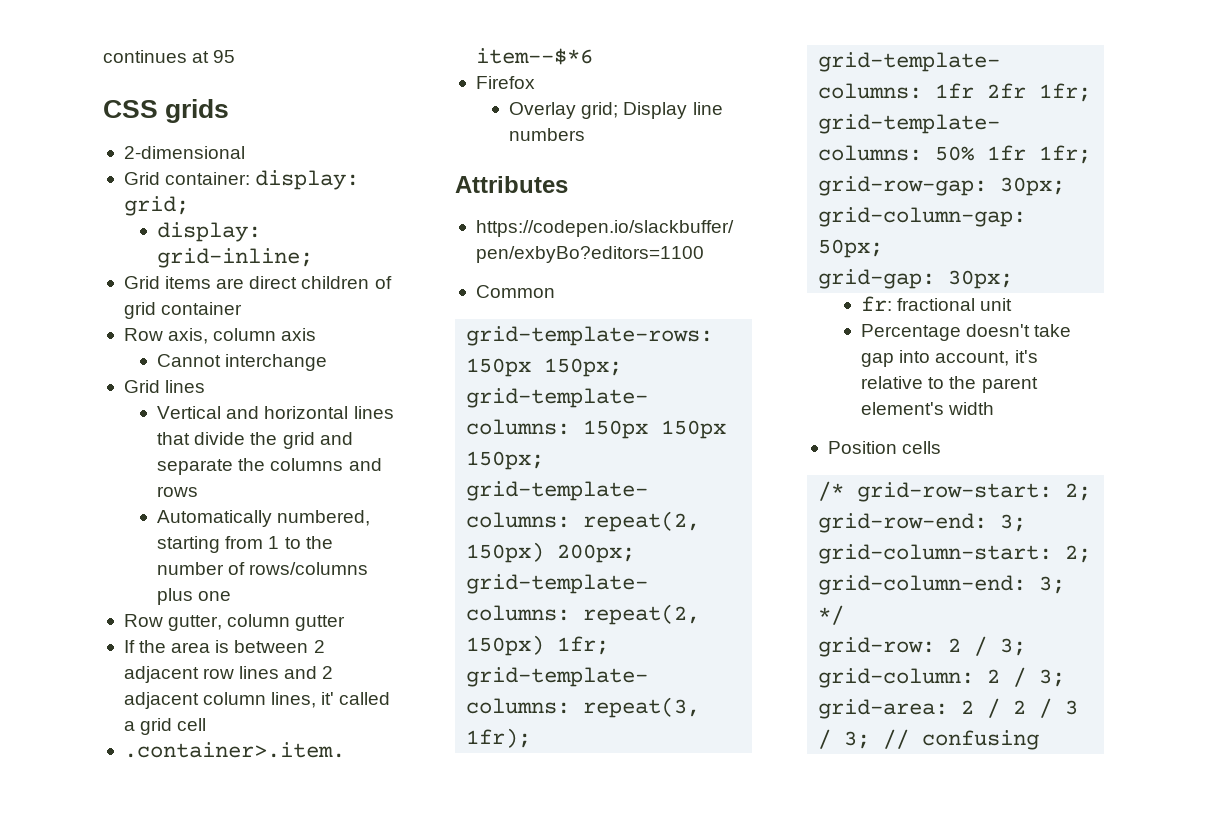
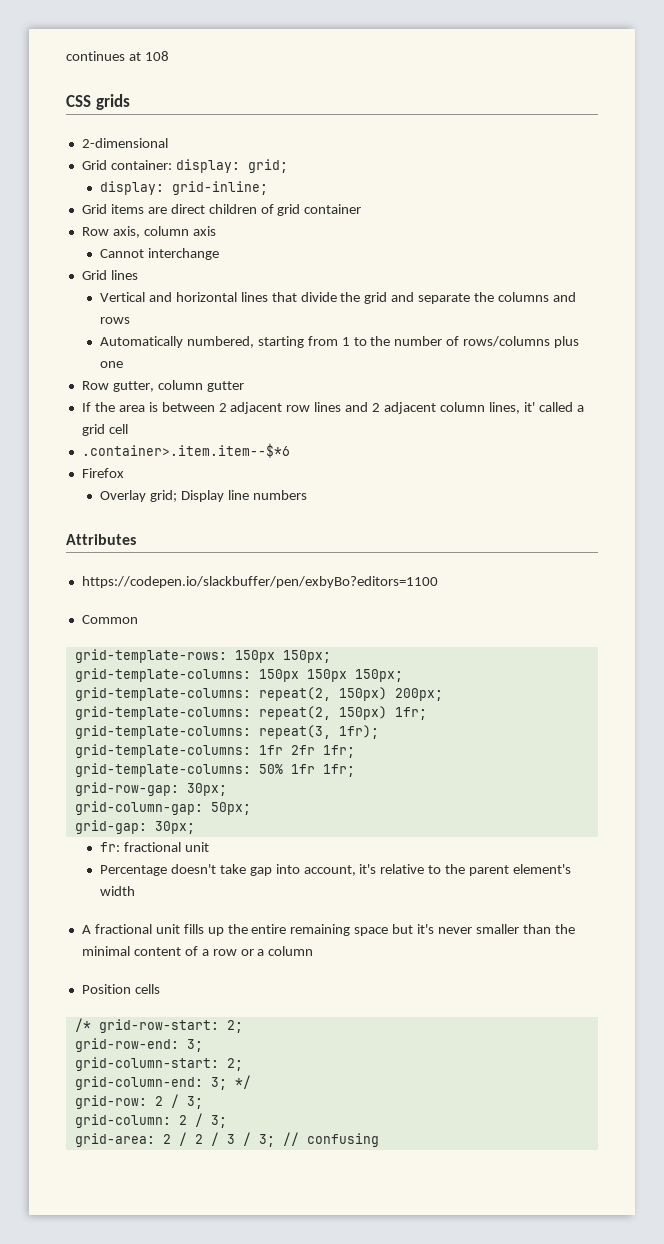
[213,50,236,63] 95 -> [144,51,169,61] 108
(995, 408) none -> [81,924,575,936] [81,946,314,956] // A fractional unit fills up the entire remaining space but it's never smaller than the minimal content of a row or a column

